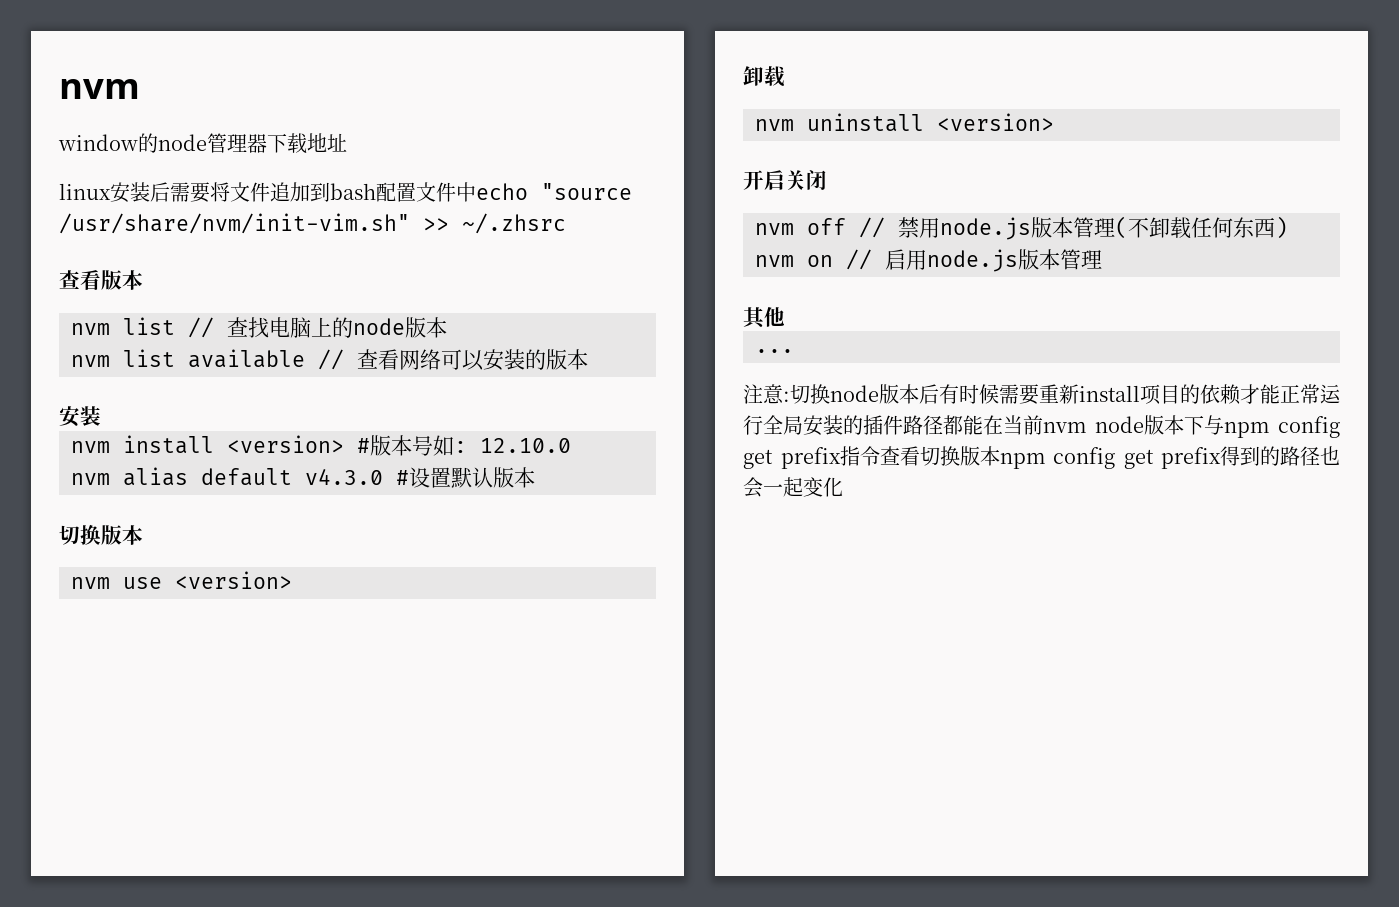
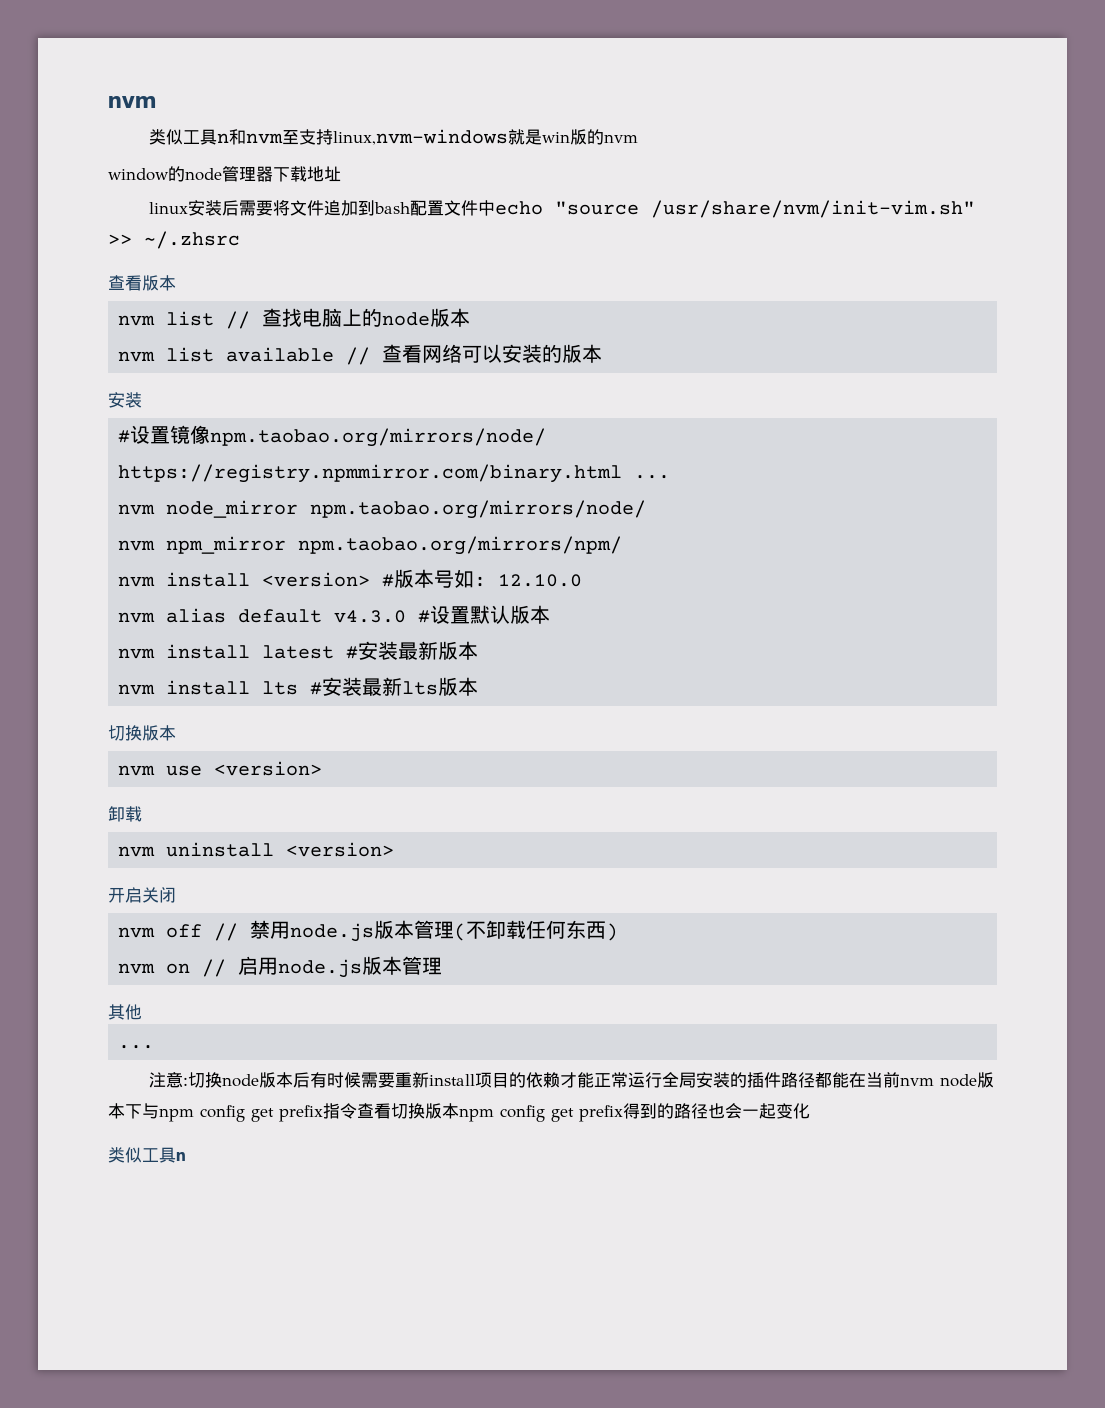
[59,79,140,99] nvm -> [108,96,156,108] [149,129,639,145] nvm // 类似工具n和nvm至支持linux,nvm-windows就是win版的nvm
(101, 416) none -> [118,425,547,447] [118,464,671,483] [118,500,647,519] [118,536,623,555] // #设置镜像npm.taobao.org/mirrors/node/ https://registry.npmmirror.com/binary.html ... // nvm node_mirror npm.taobao.org/mirrors/node/ // nvm npm_mirror npm.taobao.org/mirrors/npm/
(535, 477) none -> [118,641,479,660] [118,677,479,696] // nvm install latest #安装最新版本 // nvm install lts #安装最新lts版本
(843, 487) none -> [108,1147,186,1163] // 类似工具n

